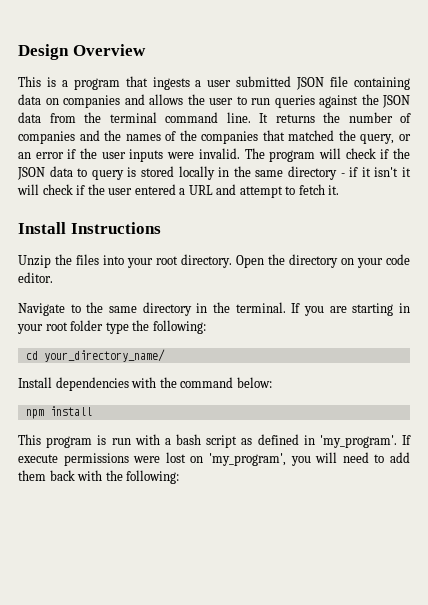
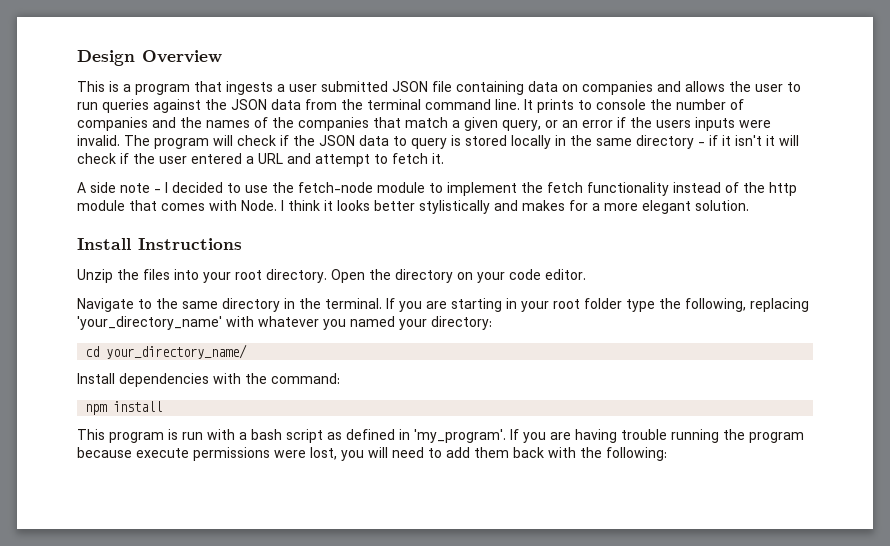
[275,114,315,123] returns -> [537,99,646,113] prints to console
[288,130,356,141] matched the -> [405,117,498,131] match a given
[101,152,126,159] user -> [656,120,691,128] users
(340, 190) none -> [77,182,797,196] [77,200,749,214] // A side note - I decided to use the fetch-node module to implement the fetch functionality instead of the http module that comes with Node. I think it looks better stylistically and makes for a more elegant solution.
[152,320,206,334] following: -> [685,298,809,312] [77,316,492,330] following, replacing 'your_directory_name' with whatever you named your directory:
[180,377,272,388] command below: -> [271,373,340,384] command:
[18,452,286,466] execute permissions were lost on 'my_program', -> [523,429,804,443] [77,447,337,461] you are having trouble running the program because execute permissions were lost,

